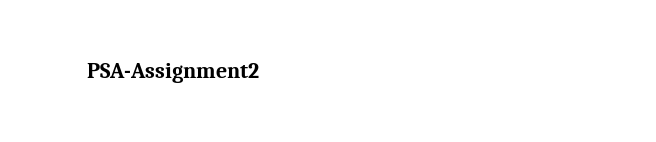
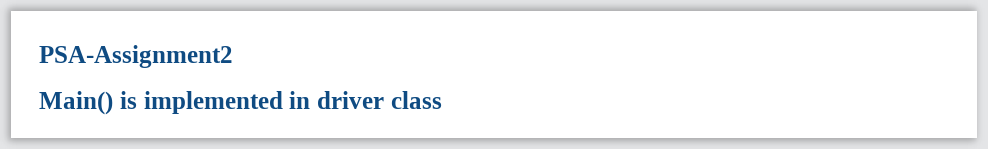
(259, 73) none -> [39,91,442,115] // Main() is implemented in driver class

